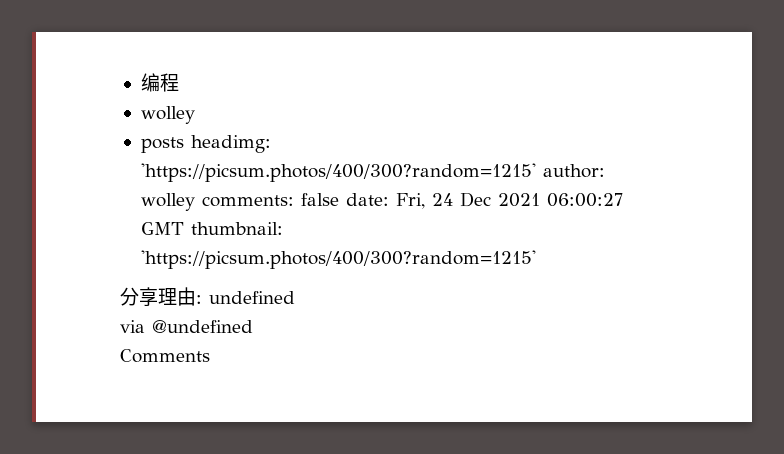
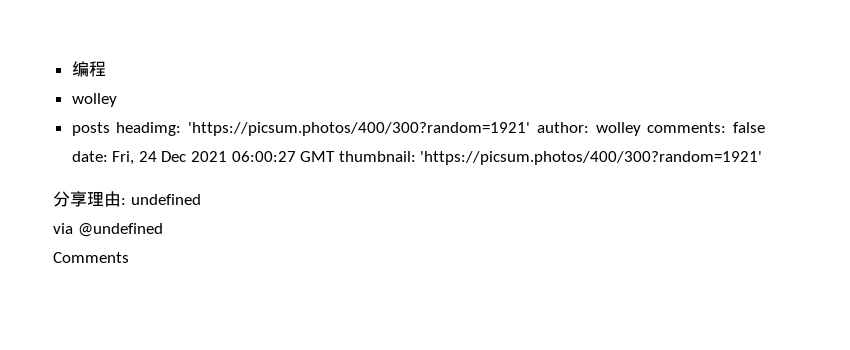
[140,163,536,182] 'https://picsum.photos/400/300?random=1215' -> [188,122,531,136] 'https://picsum.photos/400/300?random=1921'
[140,250,536,269] 'https://picsum.photos/400/300?random=1215' -> [420,151,763,165] 'https://picsum.photos/400/300?random=1921'

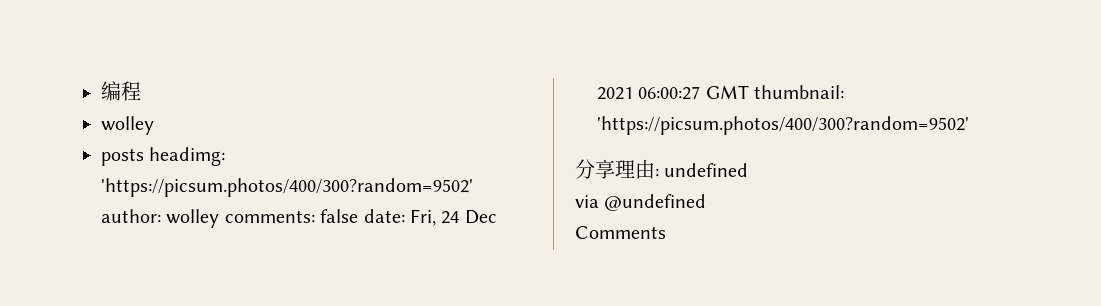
[188,122,531,136] 'https://picsum.photos/400/300?random=1921' -> [101,178,473,197] 'https://picsum.photos/400/300?random=9502'
[420,151,763,165] 'https://picsum.photos/400/300?random=1921' -> [597,116,969,135] 'https://picsum.photos/400/300?random=9502'

